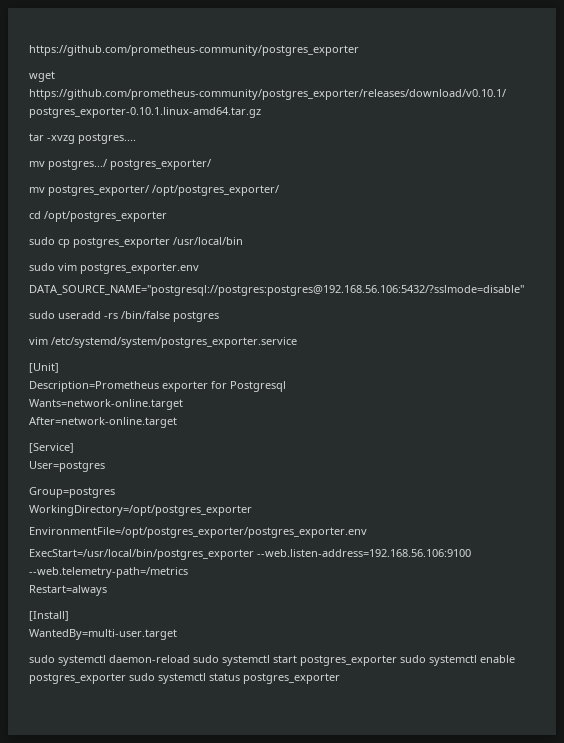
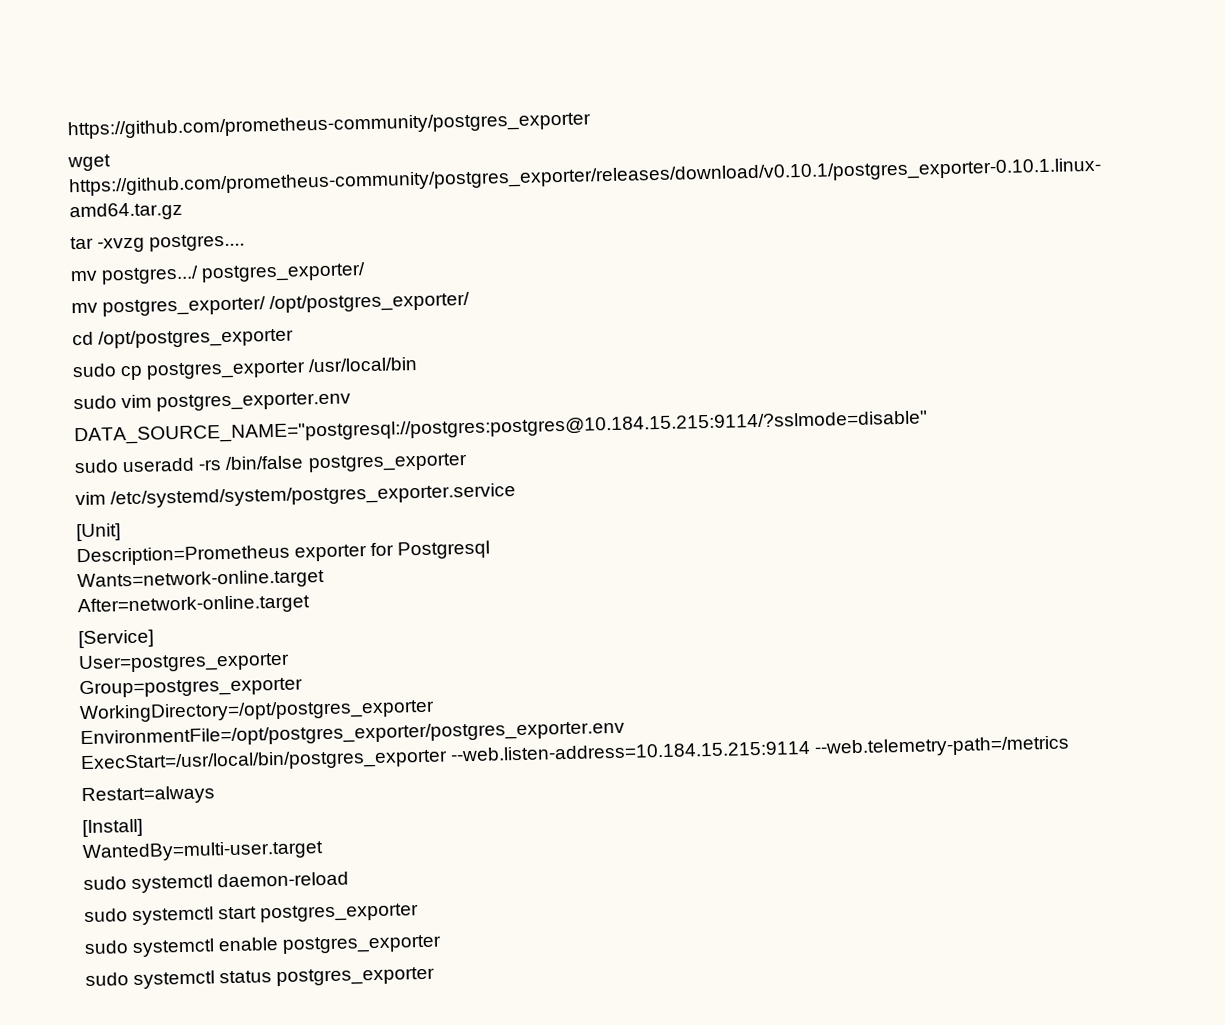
[29,285,524,296] DATA_SOURCE_NAME="postgresql://postgres:postgres@192.168.56.106:5432/?sslmode=disable" -> [74,410,928,446] DATA_SOURCE_NAME="postgresql://postgres:postgres@10.184.15.215:9114/?sslmode=disable"
[173,311,219,322] postgres -> [307,453,468,473] postgres_exporter
[29,461,105,472] [29,487,115,498] User=postgres // Group=postgres -> [78,651,290,674] [79,676,303,699] User=postgres_exporter // Group=postgres_exporter
[257,549,471,557] --web.listen-address=192.168.56.106:9100 -> [450,740,812,762] --web.listen-address=10.184.15.215:9114
(190, 659) none -> (350, 879) //
(397, 660) none -> (420, 913) //
(126, 678) none -> (443, 944) //

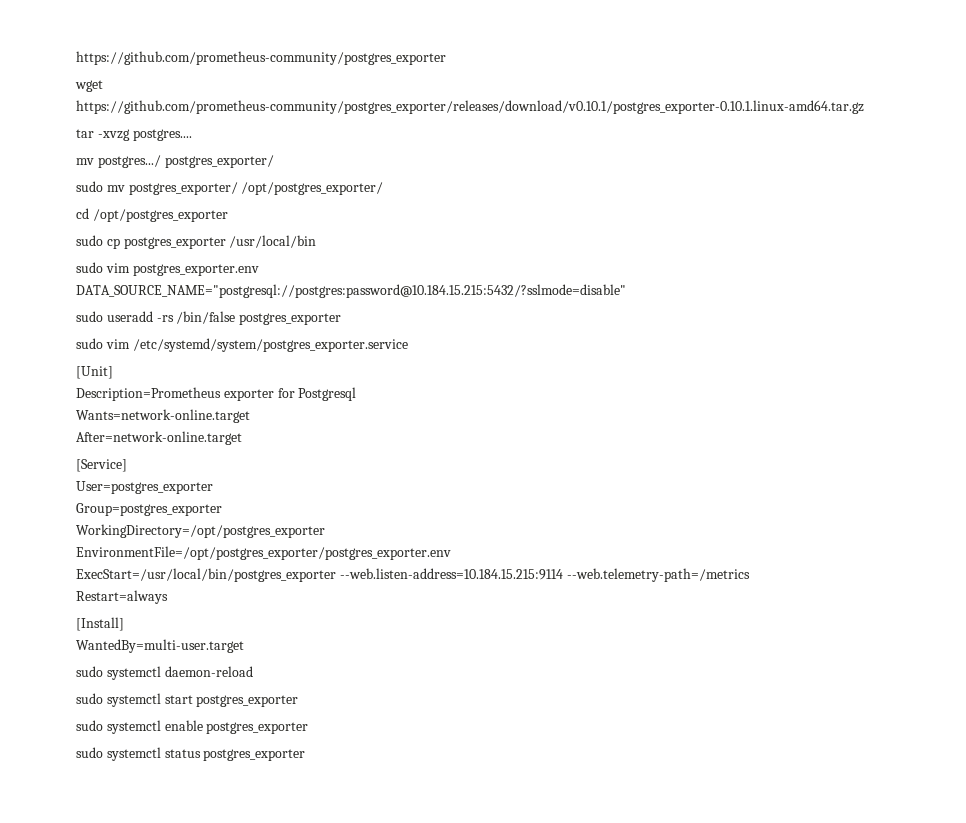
(367, 272) none -> [76,181,103,192] sudo
[74,410,928,446] DATA_SOURCE_NAME="postgresql://postgres:postgres@10.184.15.215:9114/?sslmode=disable" -> [76,284,626,298] DATA_SOURCE_NAME="postgresql://postgres:password@10.184.15.215:5432/?sslmode=disable"
(468, 463) none -> [76,338,103,349] sudo

